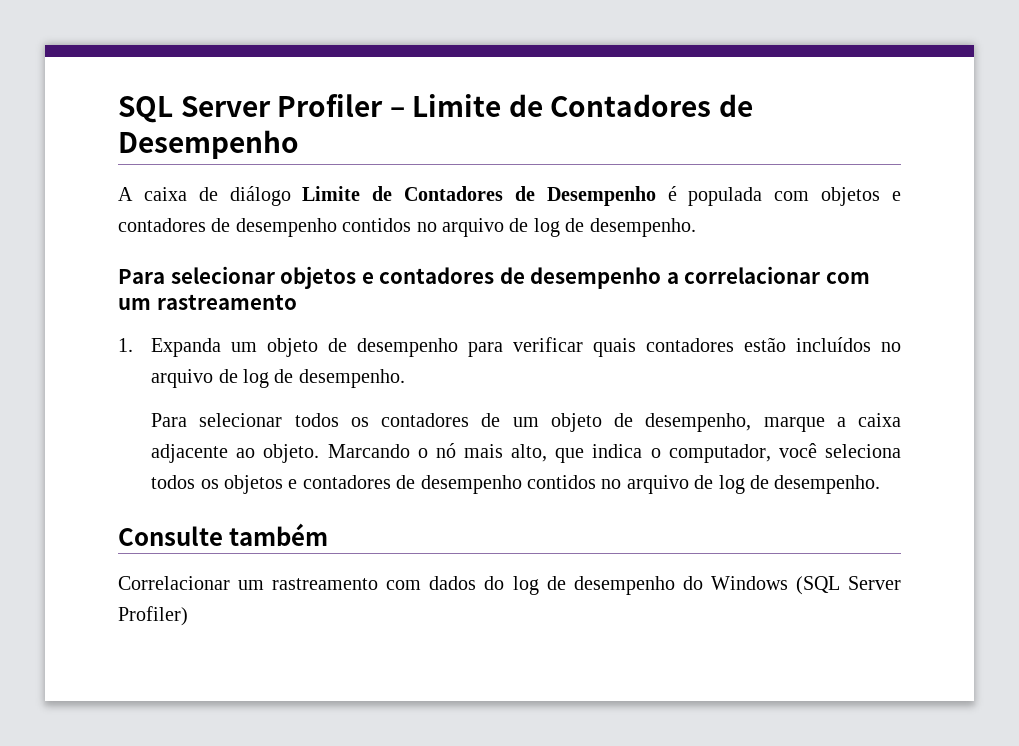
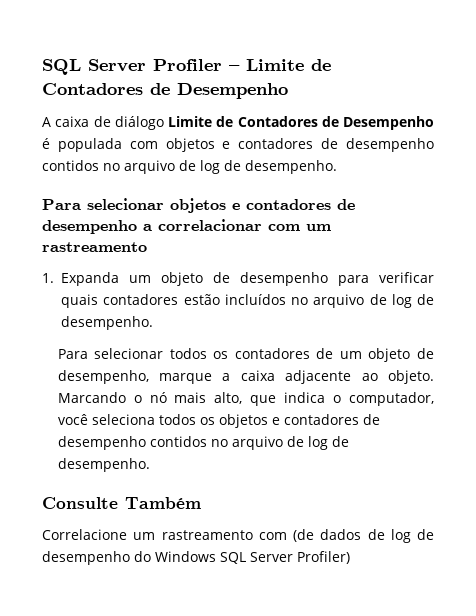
[229,523,329,546] [118,576,230,590] também // Correlacionar -> [125,497,201,509] [42,529,127,540] Também // Correlacione
[429,576,505,590] dados do -> [293,529,385,542] (de dados de
[795,576,840,595] (SQL -> [220,552,246,564] SQL

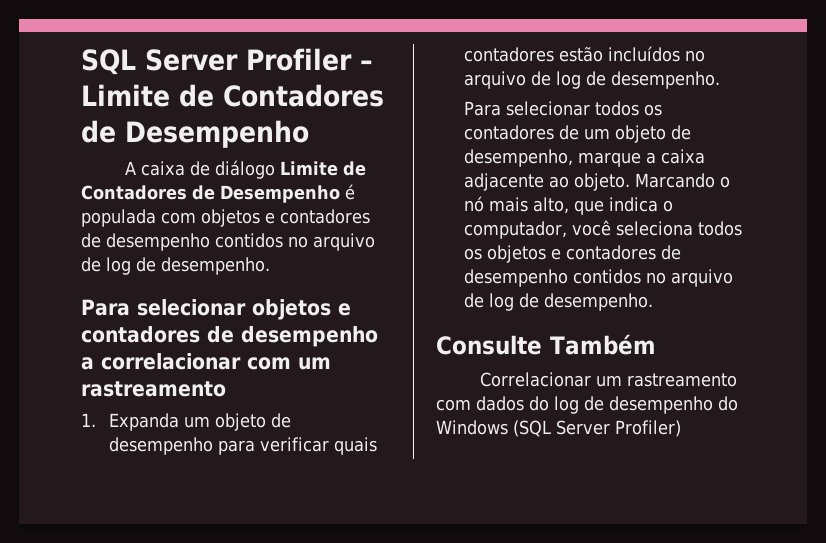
[42,529,127,540] Correlacione -> [480,372,592,387] Correlacionar
[293,529,385,542] (de dados de -> [476,396,549,411] dados do
[220,552,246,564] SQL -> [513,420,551,437] (SQL

